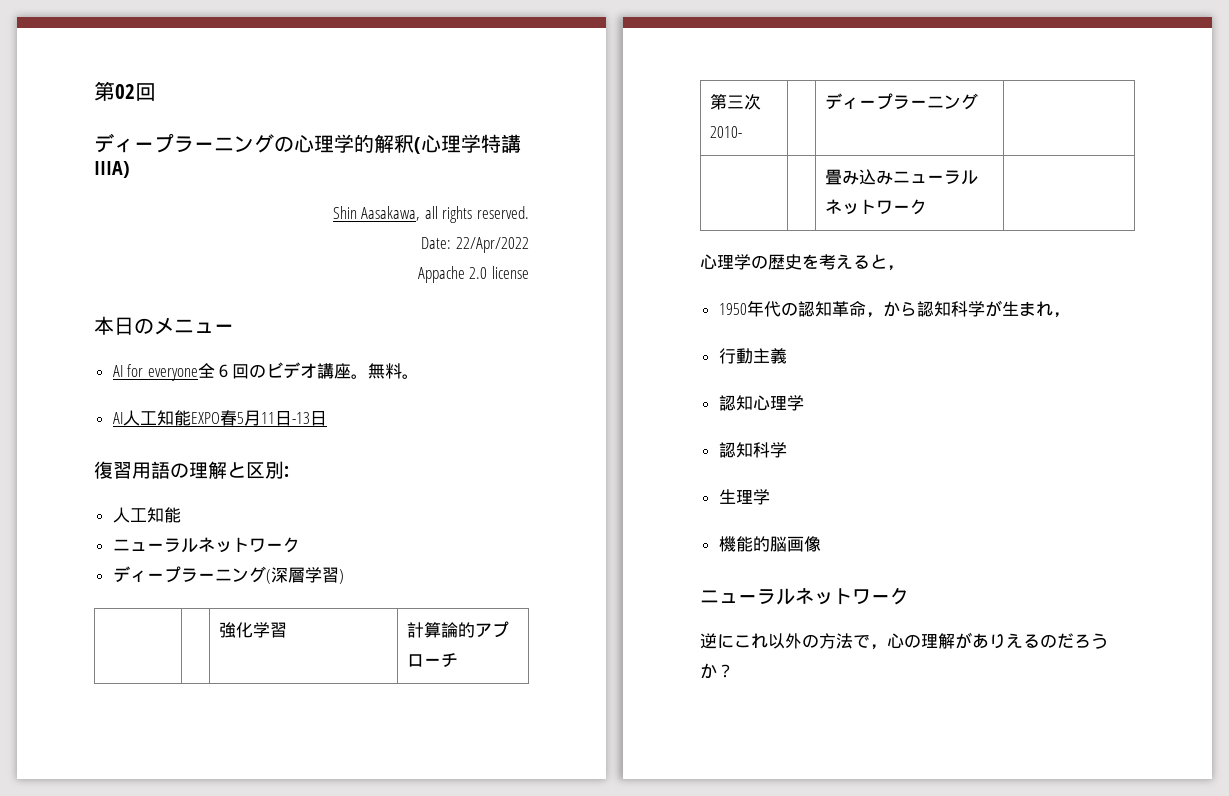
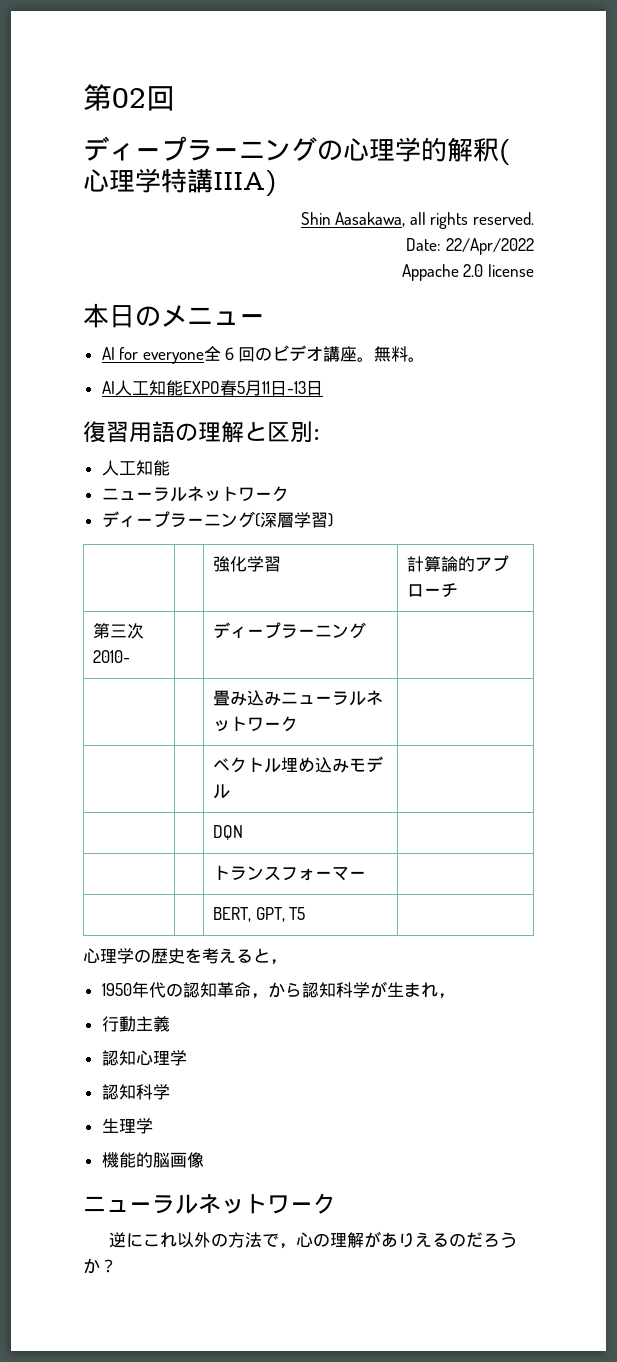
(927, 207) none -> [212,756,383,773] [212,784,230,799] [212,825,243,840] [212,865,366,881] [212,907,306,922] // | | ベクトル埋め込みモデル | // | | DQN | // | | トランスフォーマー | // | | BERT, GPT, T5 |

